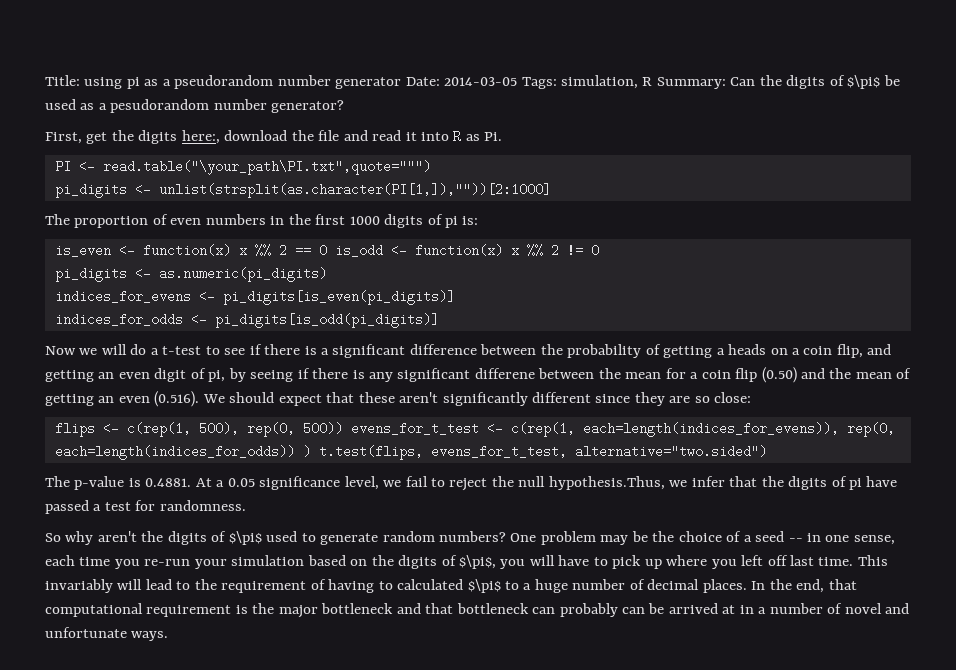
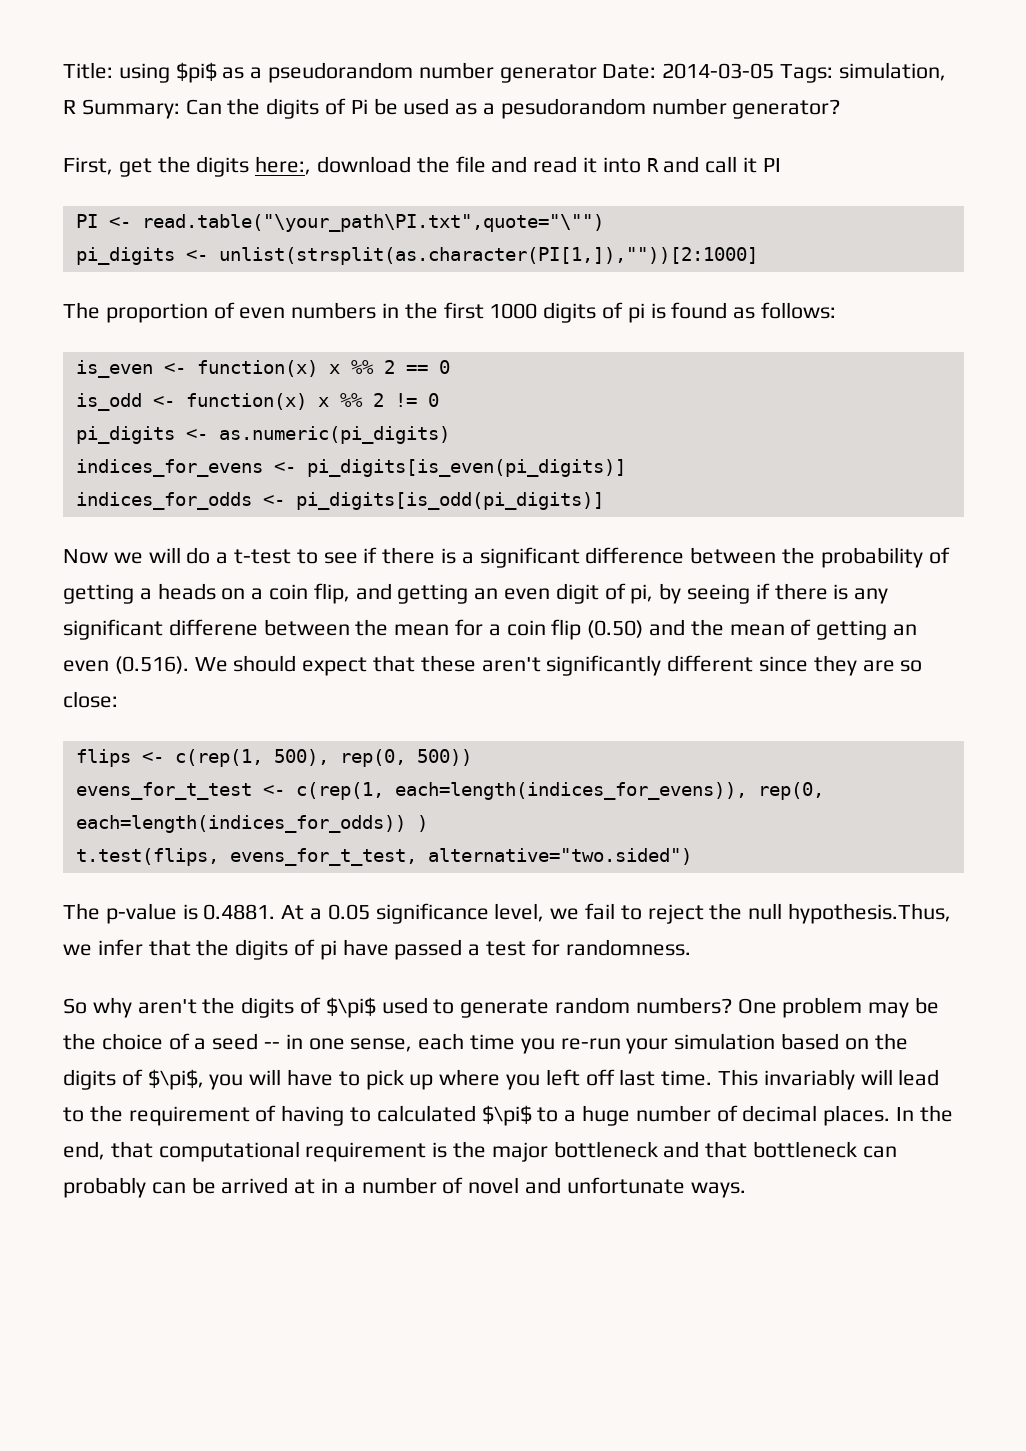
[126,77,140,89] pi -> [175,62,217,83] $pi$
[847,75,881,89] $\pi$ -> [350,99,368,114] Pi
[465,132,503,141] as Pi. -> [663,156,781,173] and call it PI
[102,160,431,175] read.table("\your_path\PI.txt",quote=""") -> [141,214,604,232] read.table("\your_path\PI.txt",quote="\"")
[462,216,479,225] is: -> [650,302,837,319] is found as follows:
(327, 250) none -> (450, 367) //
(343, 428) none -> (472, 757) //
(311, 451) none -> (428, 823) //

